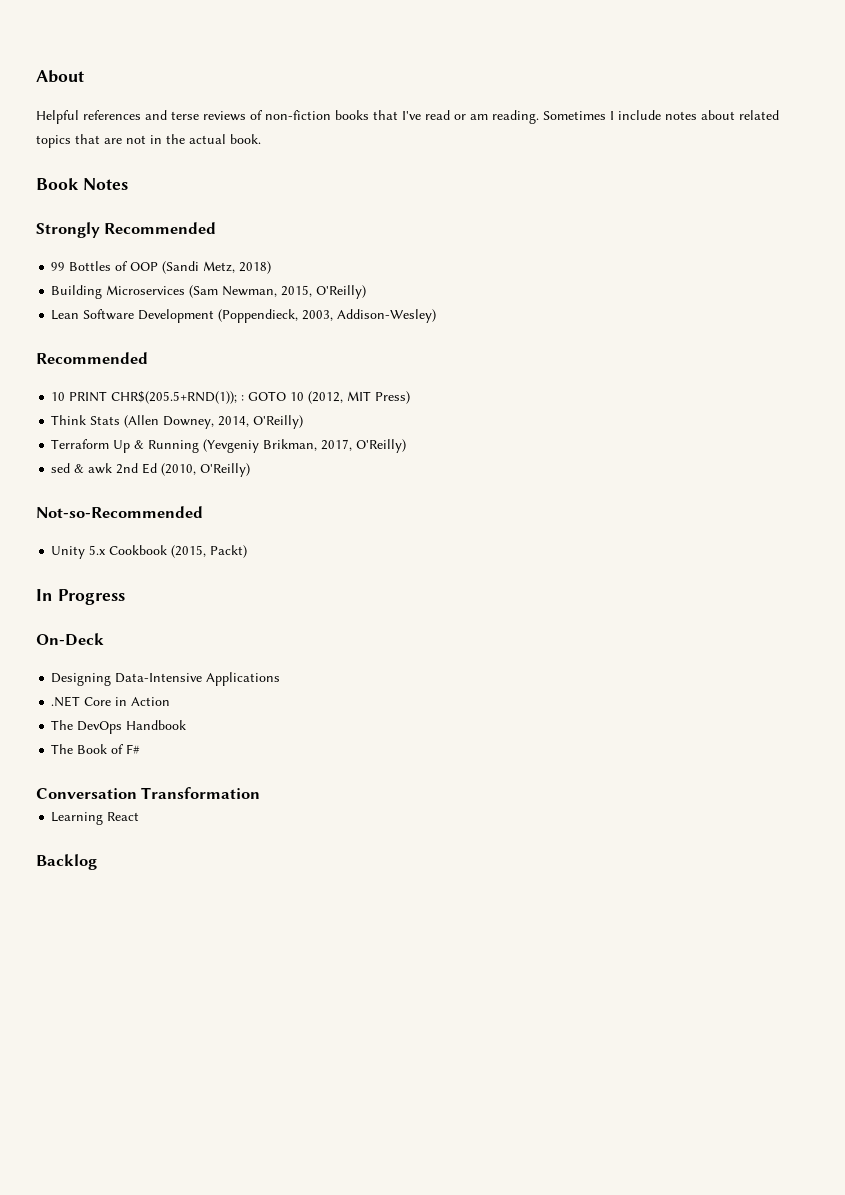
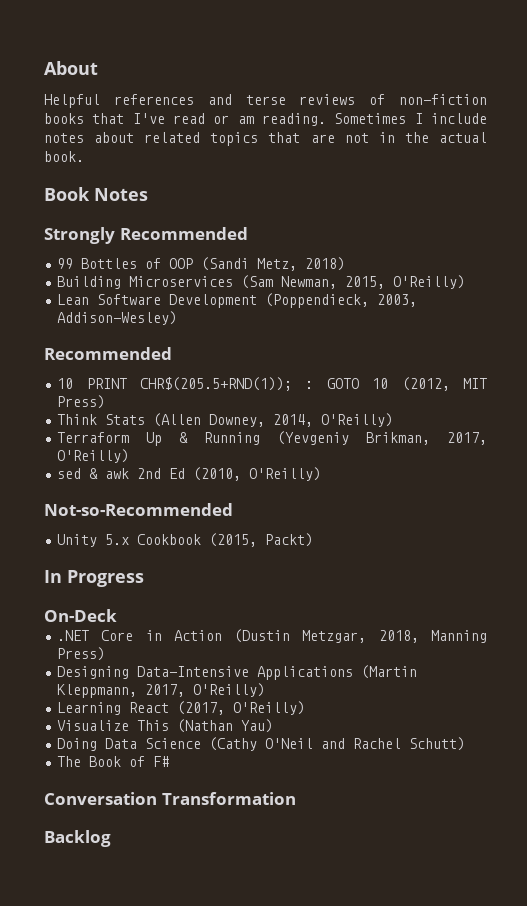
[51,672,281,686] // Designing Data-Intensive Applications -> (117, 615) none
[51,720,187,734] // The DevOps Handbook -> [234,629,488,643] [57,647,106,661] [57,665,418,680] [57,683,266,698] [57,701,306,715] [57,719,274,733] [57,737,466,751] (Dustin Metzgar, 2018, Manning Press) // Designing Data-Intensive Applications (Martin Kleppmann, 2017, O'Reilly) // Learning React (2017, O'Reilly) // Visualize This (Nathan Yau) // Doing Data Science (Cathy O'Neil and Rachel Schutt)
[51,812,140,825] // Learning React -> (296, 798) none

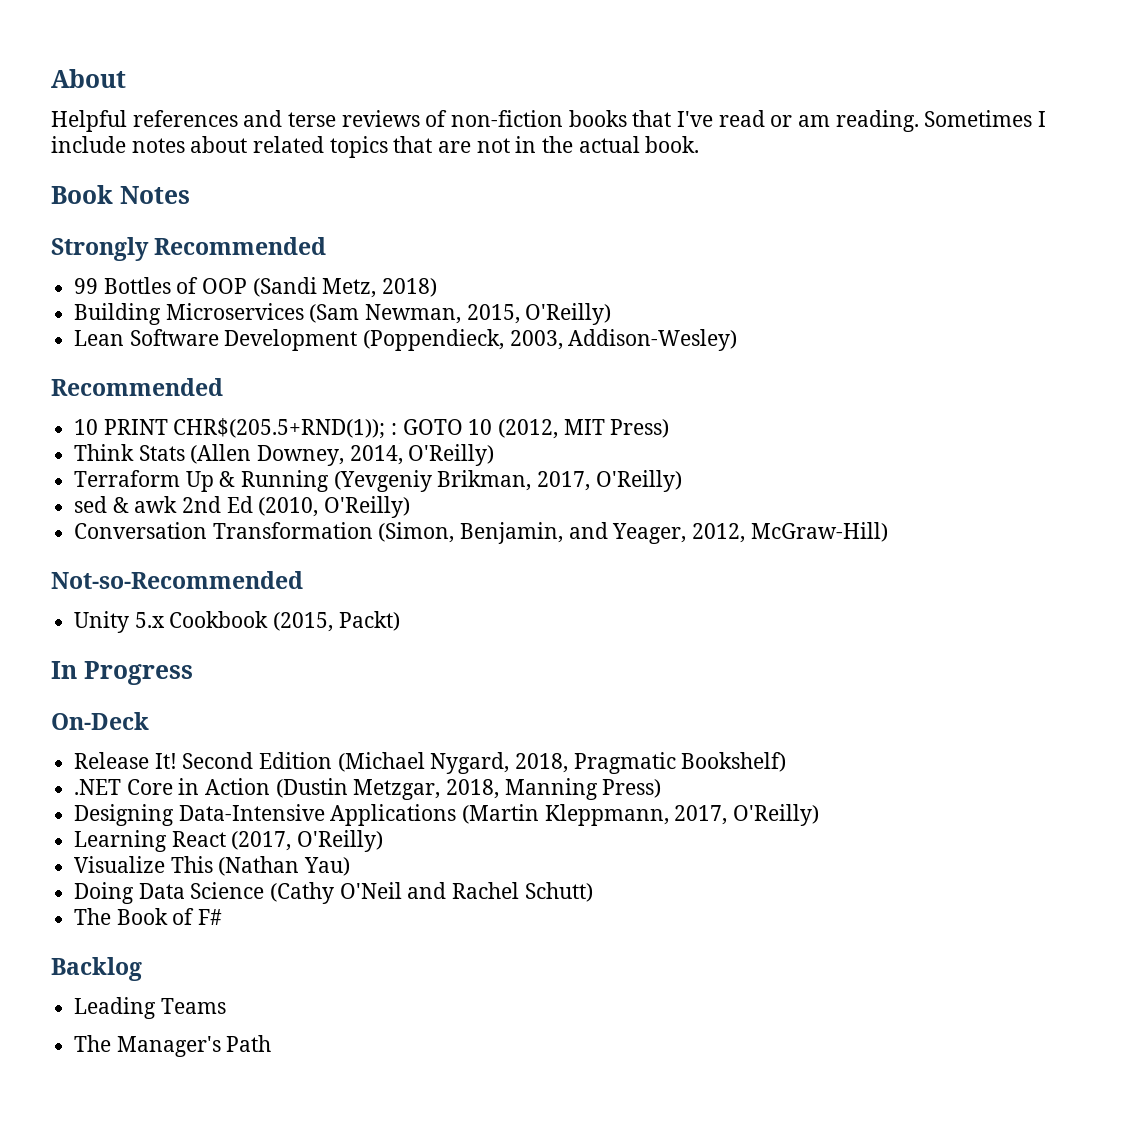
(322, 474) none -> [74,522,888,544] // Conversation Transformation (Simon, Benjamin, and Yeager, 2012, McGraw-Hill)
(117, 615) none -> [74,752,787,774] // Release It! Second Edition (Michael Nygard, 2018, Pragmatic Bookshelf)
[44,792,296,805] [44,830,111,847] Conversation Transformation // Backlog -> [51,957,142,981] [74,997,226,1019] [74,1035,272,1057] Backlog // Leading Teams // The Manager's Path

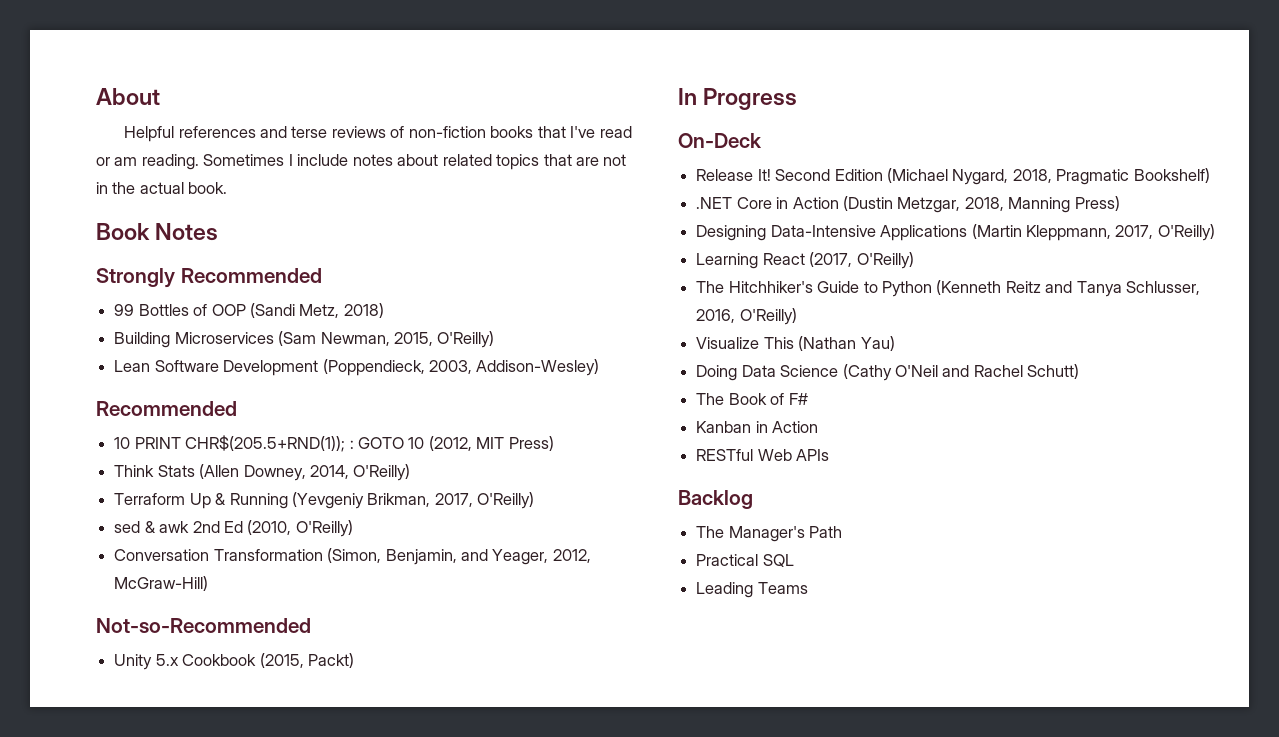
(384, 841) none -> [696,280,1201,297] [696,308,797,325] // The Hitchhiker's Guide to Python (Kenneth Reitz and Tanya Schlusser, 2016, O'Reilly)
(223, 917) none -> [696,421,819,433] [696,449,830,461] // Kanban in Action // RESTful Web APIs
[74,997,226,1019] // Leading Teams -> (753, 499) none
(272, 1043) none -> [696,554,794,567] [696,582,808,598] // Practical SQL // Leading Teams

